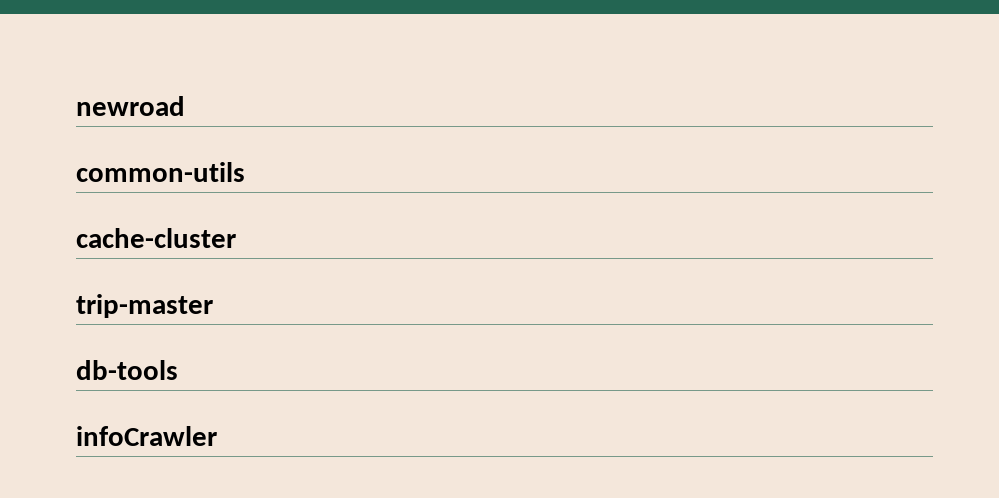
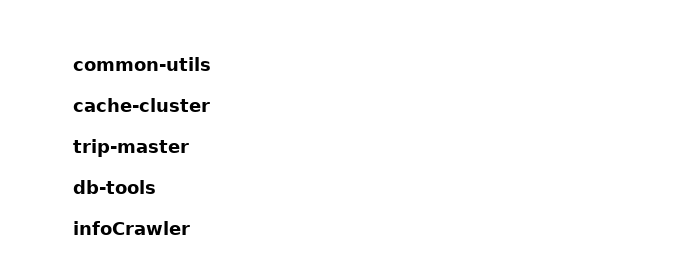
[76,96,185,116] newroad // -> (73, 64) none

